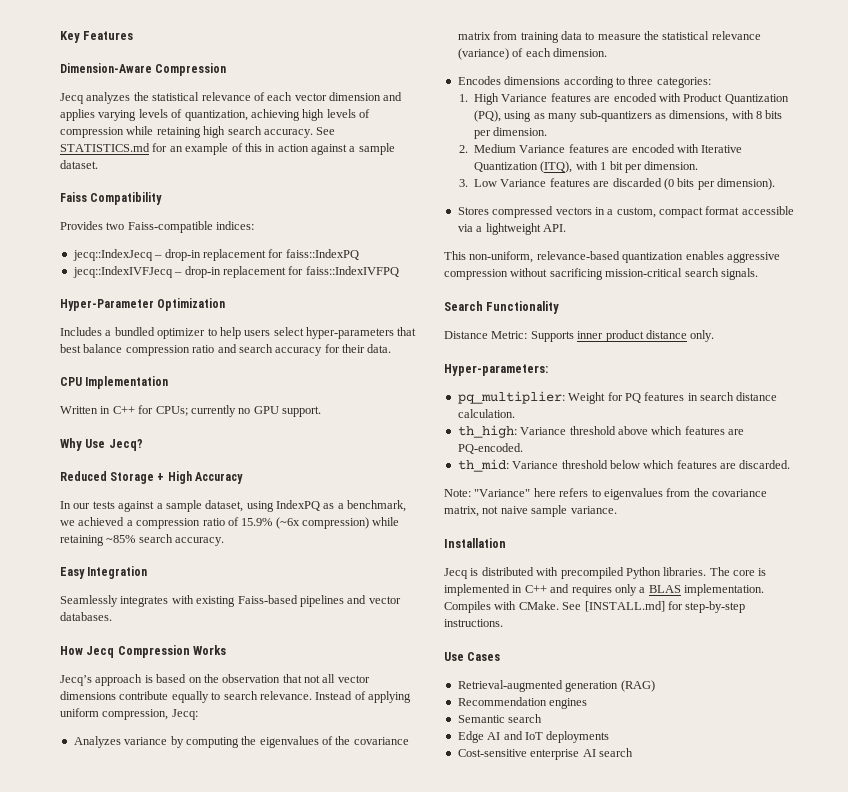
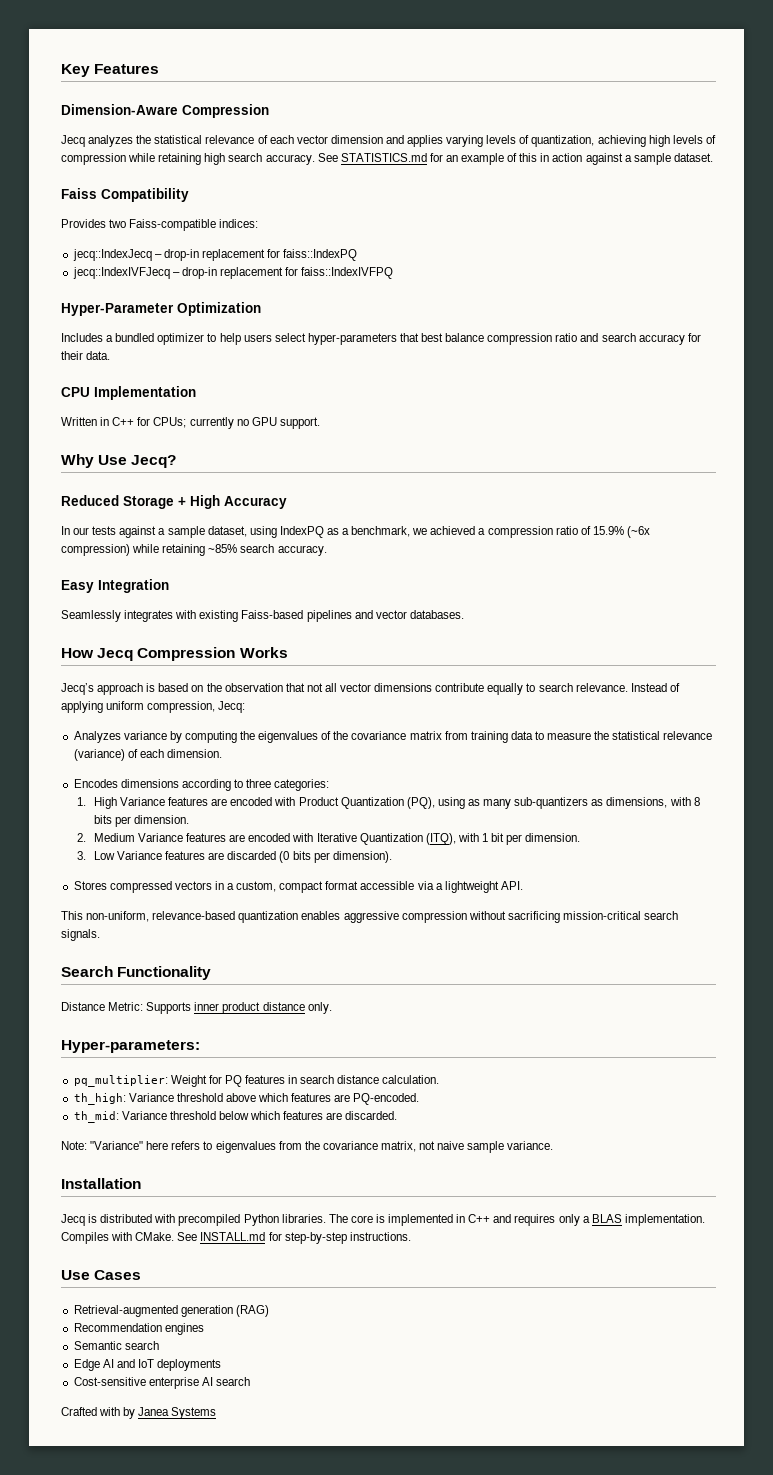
[584,601,665,612] [INSTALL.md] -> [200,1232,266,1241] INSTALL.md
(633, 752) none -> [61,1407,217,1419] // Crafted with by Janea Systems

